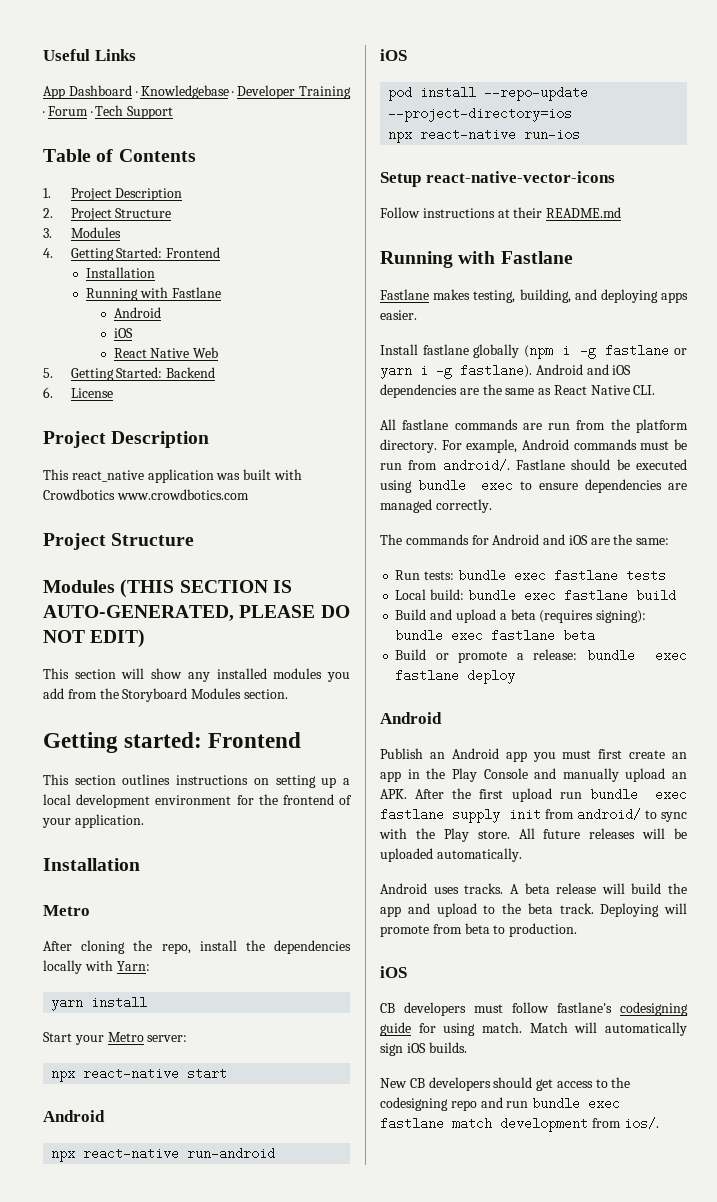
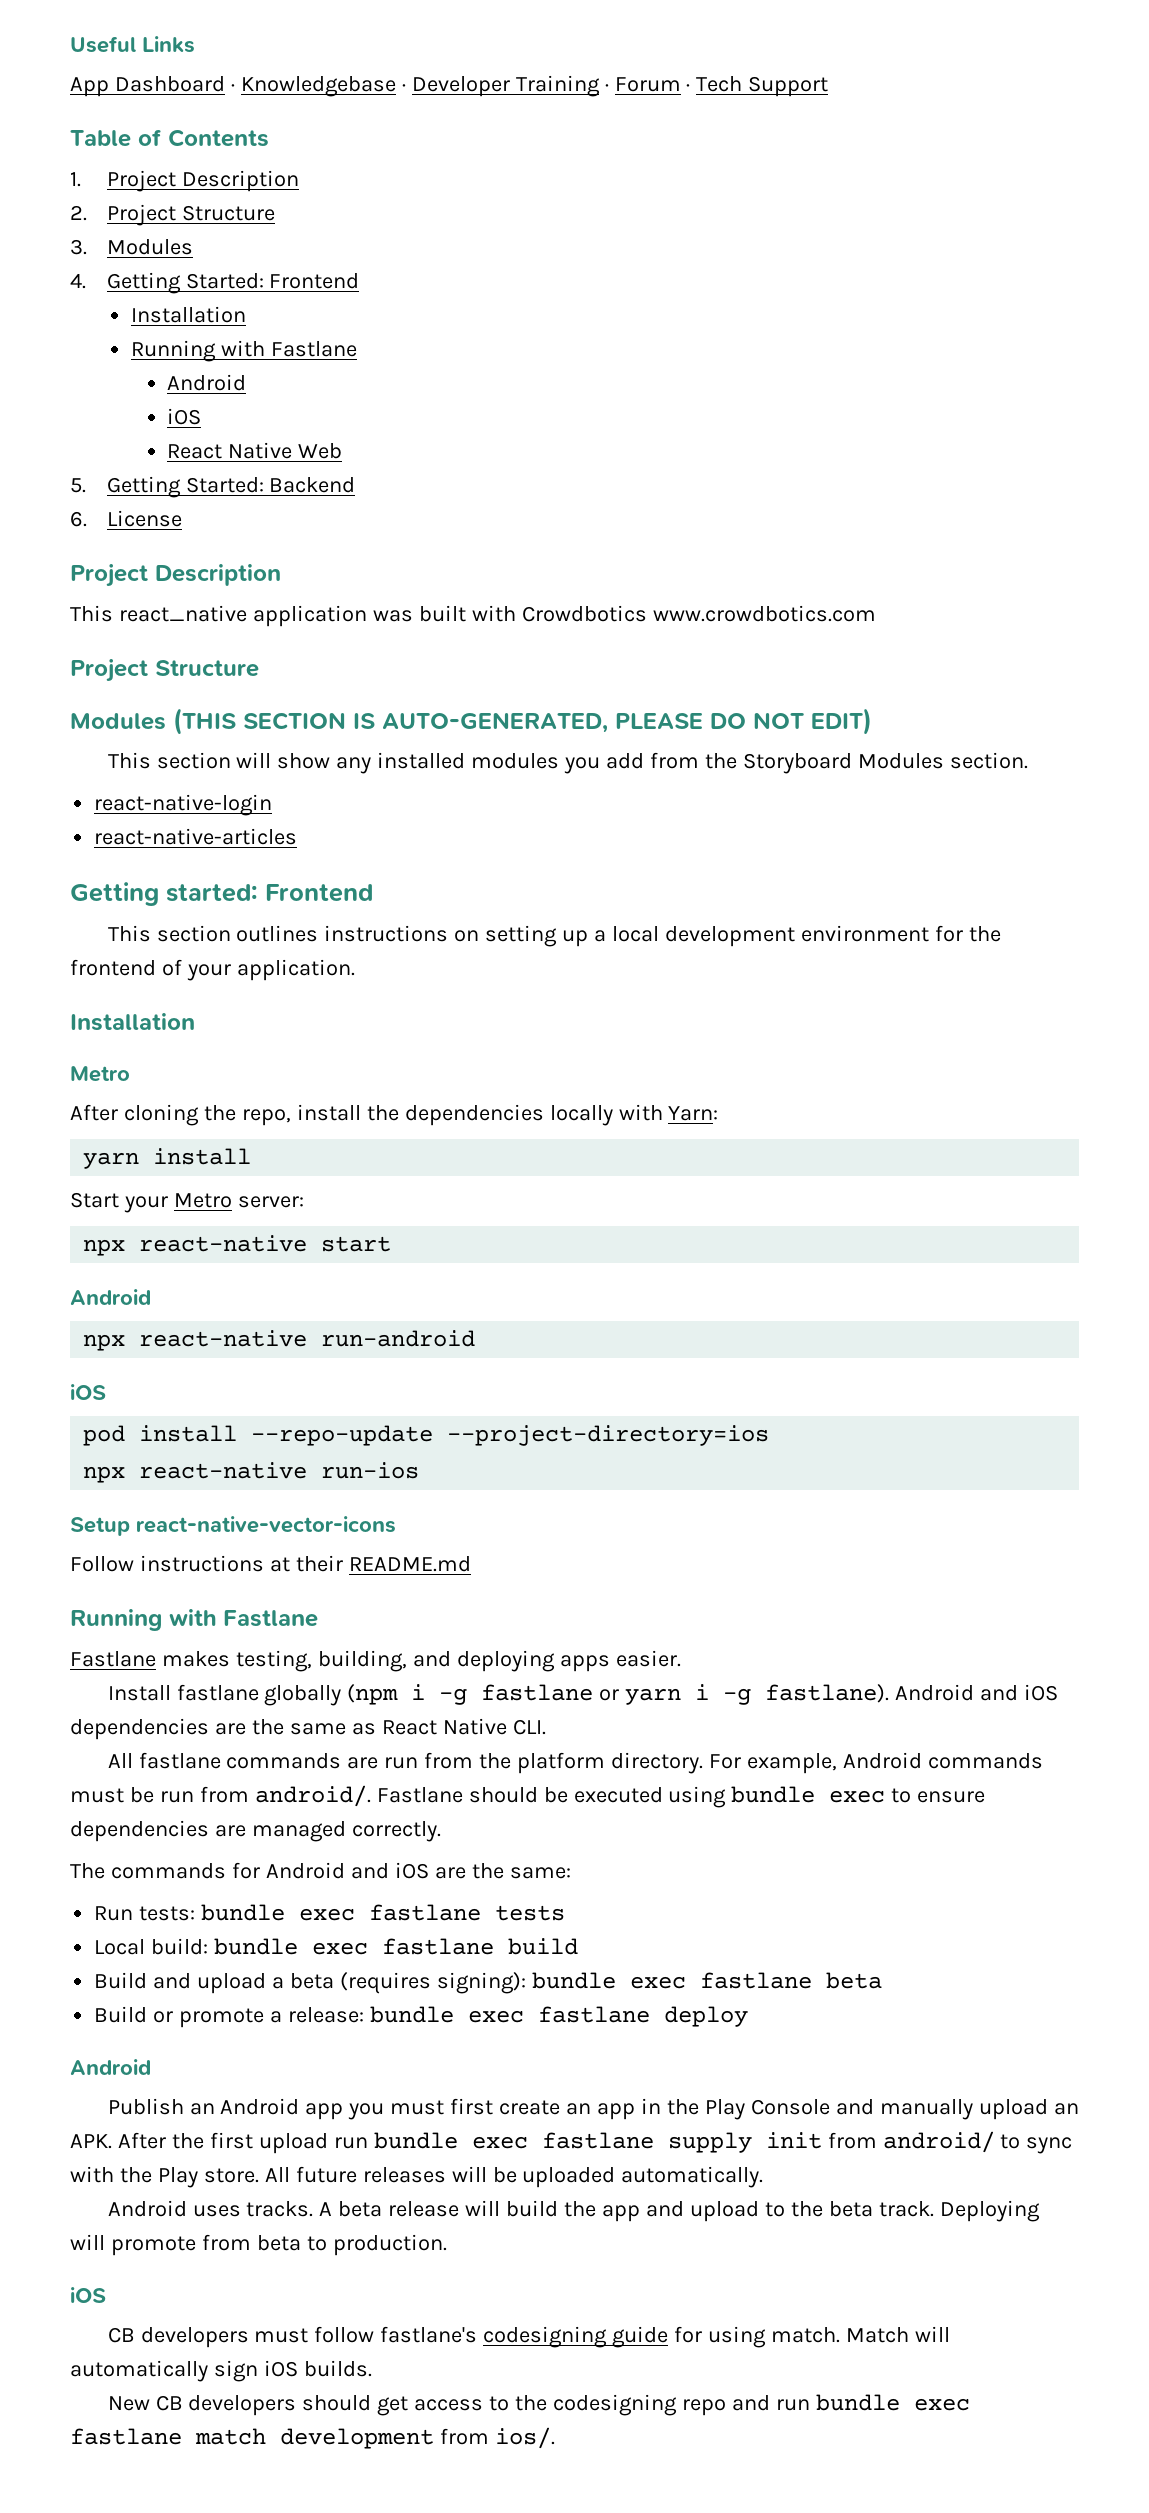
(288, 694) none -> [94,794,273,816] [94,828,298,845] // react-native-login // react-native-articles

